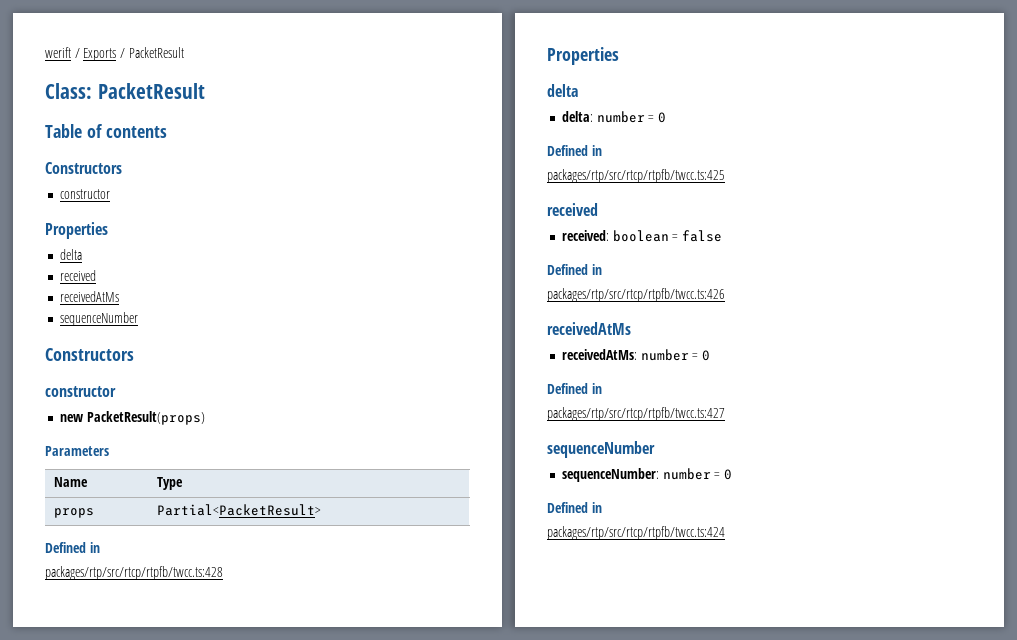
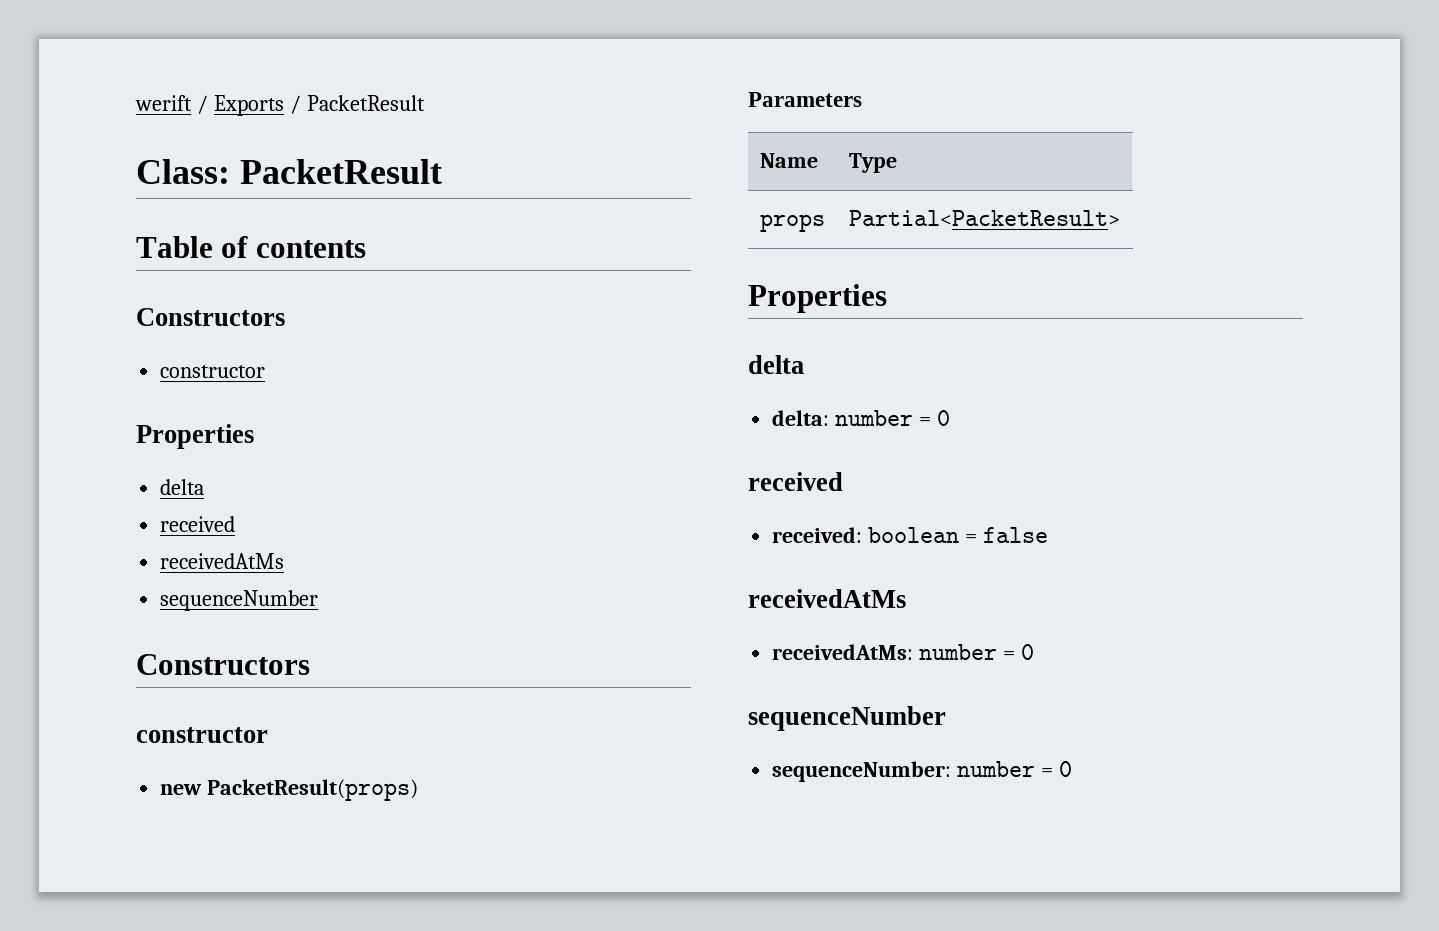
[45,542,100,553] [45,566,223,580] // Defined in // packages/rtp/src/rtcp/rtpfb/twcc.ts:428 -> (1120, 218) none
[547,145,602,156] [547,169,725,183] // Defined in // packages/rtp/src/rtcp/rtpfb/twcc.ts:425 -> (951, 418) none
[547,264,602,275] [547,288,725,302] // Defined in // packages/rtp/src/rtcp/rtpfb/twcc.ts:426 -> (1049, 535) none
[547,383,602,394] [547,407,725,421] // Defined in // packages/rtp/src/rtcp/rtpfb/twcc.ts:427 -> (1035, 652) none
[547,502,602,513] [547,526,725,540] // Defined in // packages/rtp/src/rtcp/rtpfb/twcc.ts:424 -> (1073, 769) none

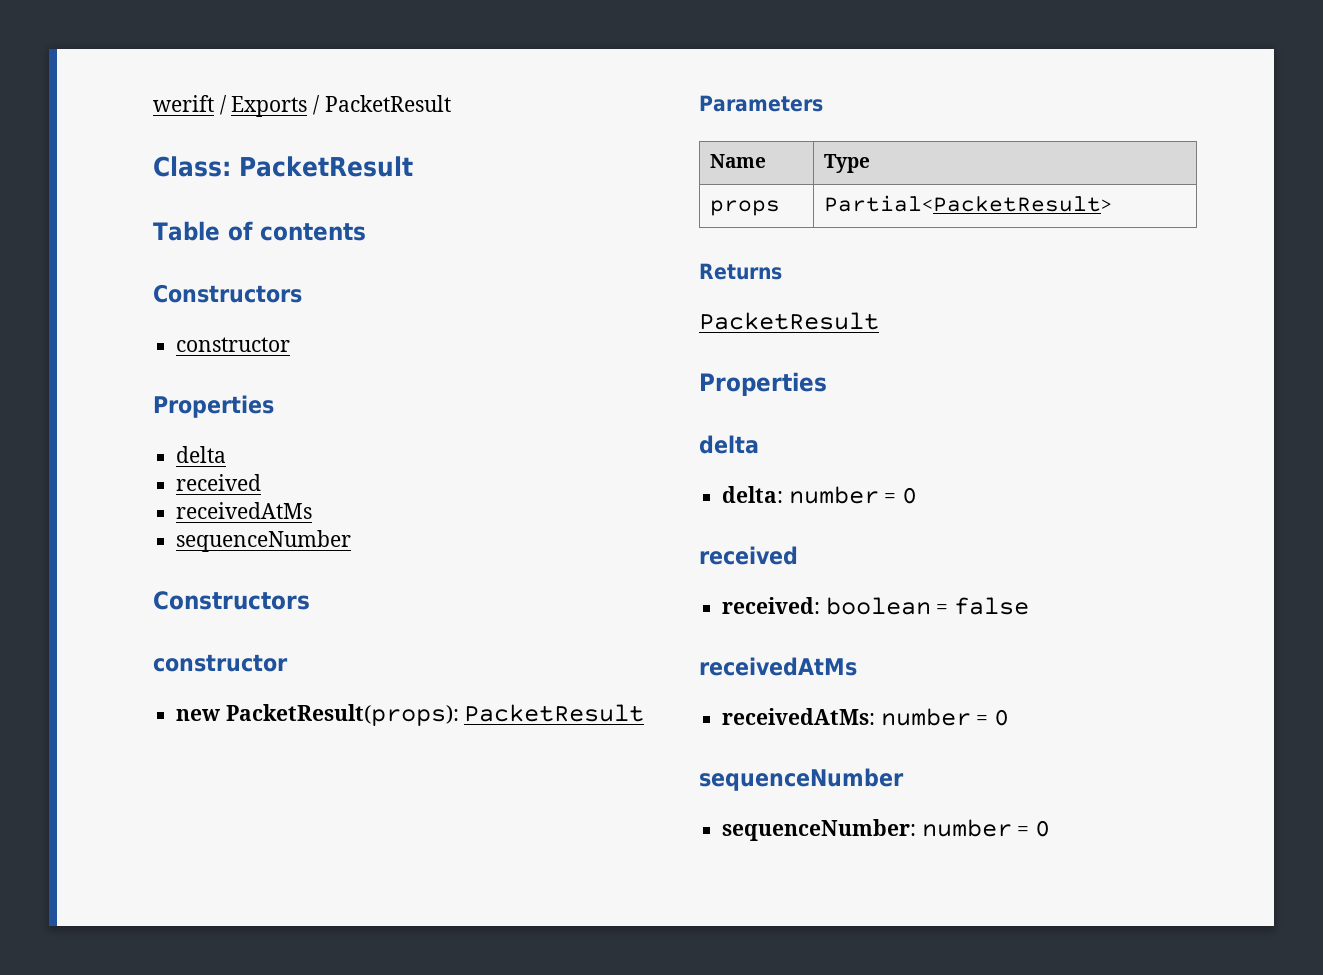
[207,779,419,801] PacketResult(props) -> [225,704,645,726] PacketResult(props): PacketResult
(1120, 218) none -> [699,263,782,280] [699,312,879,330] // Returns // PacketResult

